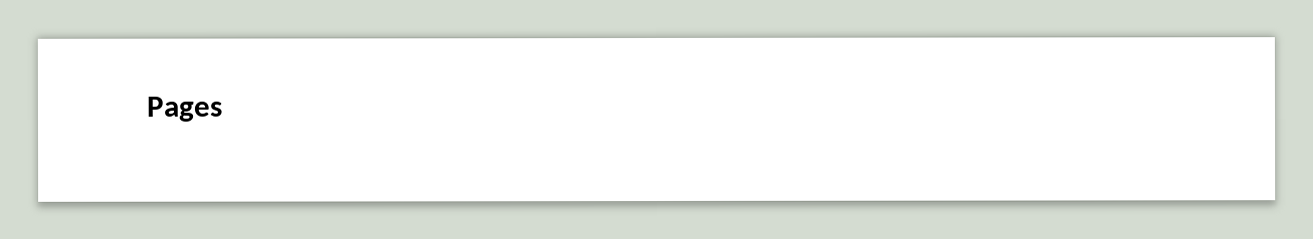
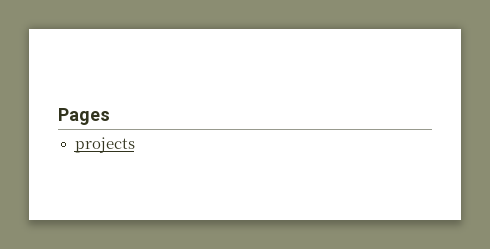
(223, 109) none -> [74,137,135,153] // projects

